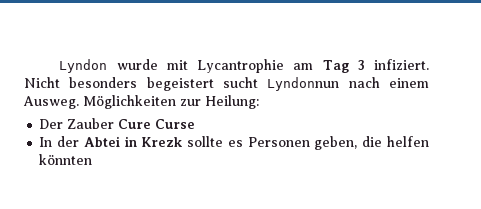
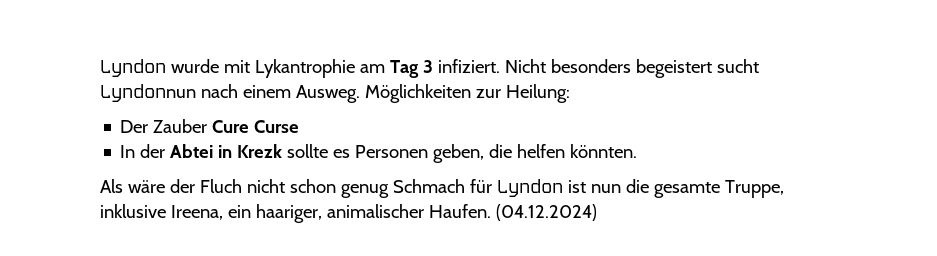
[197,59,285,73] Lycantrophie -> [254,59,355,78] Lykantrophie
[39,154,93,165] könnten -> [570,144,638,158] [100,179,784,198] [100,204,597,223] könnten. // Als wäre der Fluch nicht schon genug Schmach für Lyndon ist nun die gesamte Truppe, inklusive Ireena, ein haariger, animalischer Haufen. (04.12.2024)

